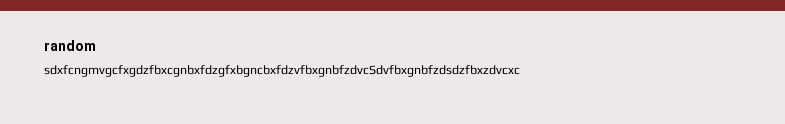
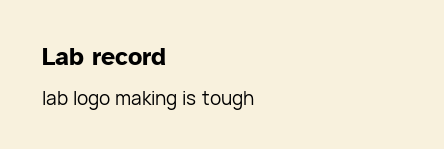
[44,40,96,51] [44,65,520,77] random // sdxfcngmvgcfxgdzfbxcgnbxfdzgfxbgncbxfdzvfbxgnbfzdvcSdvfbxgnbfzdsdzfbxzdvcxc -> [42,48,166,65] [42,91,254,110] Lab record // lab logo making is tough

